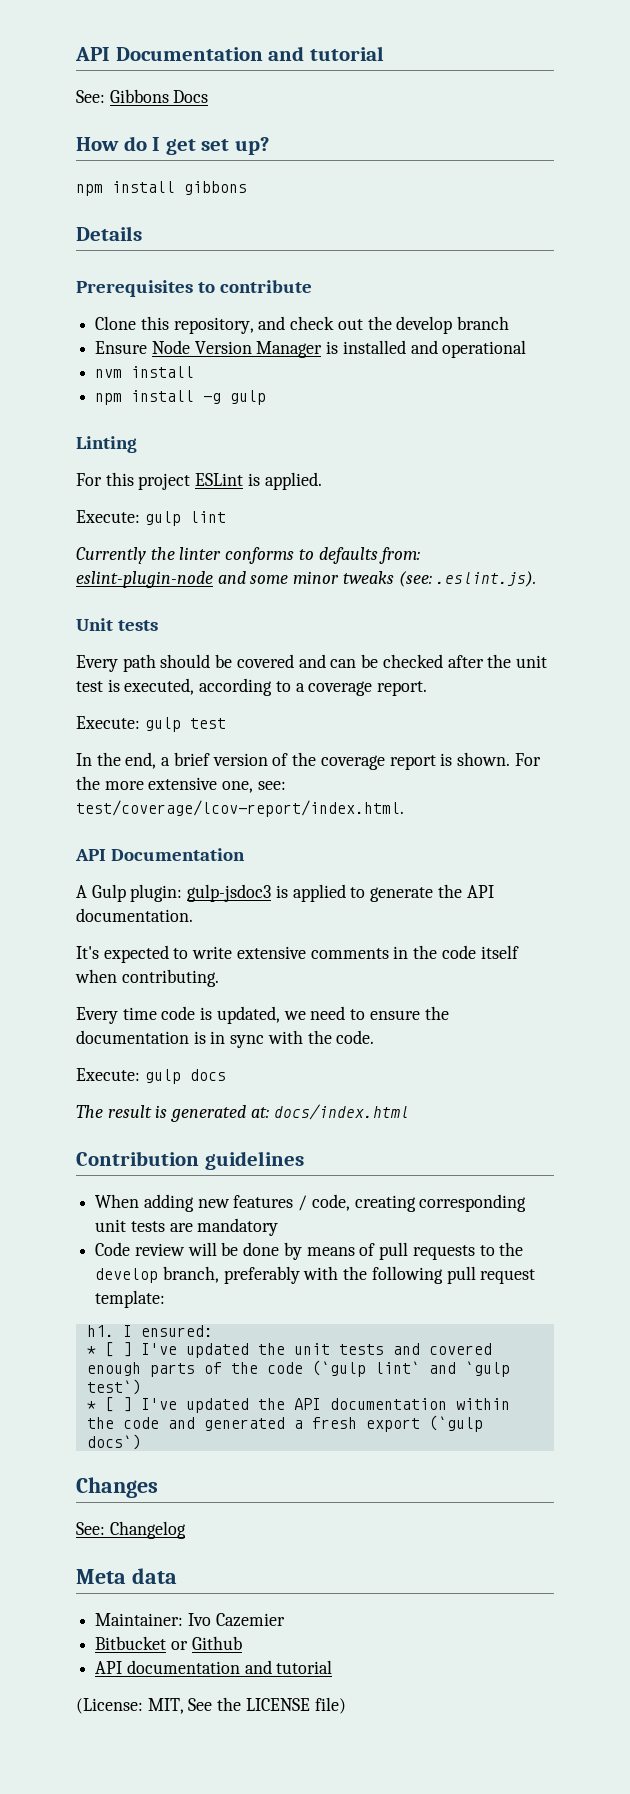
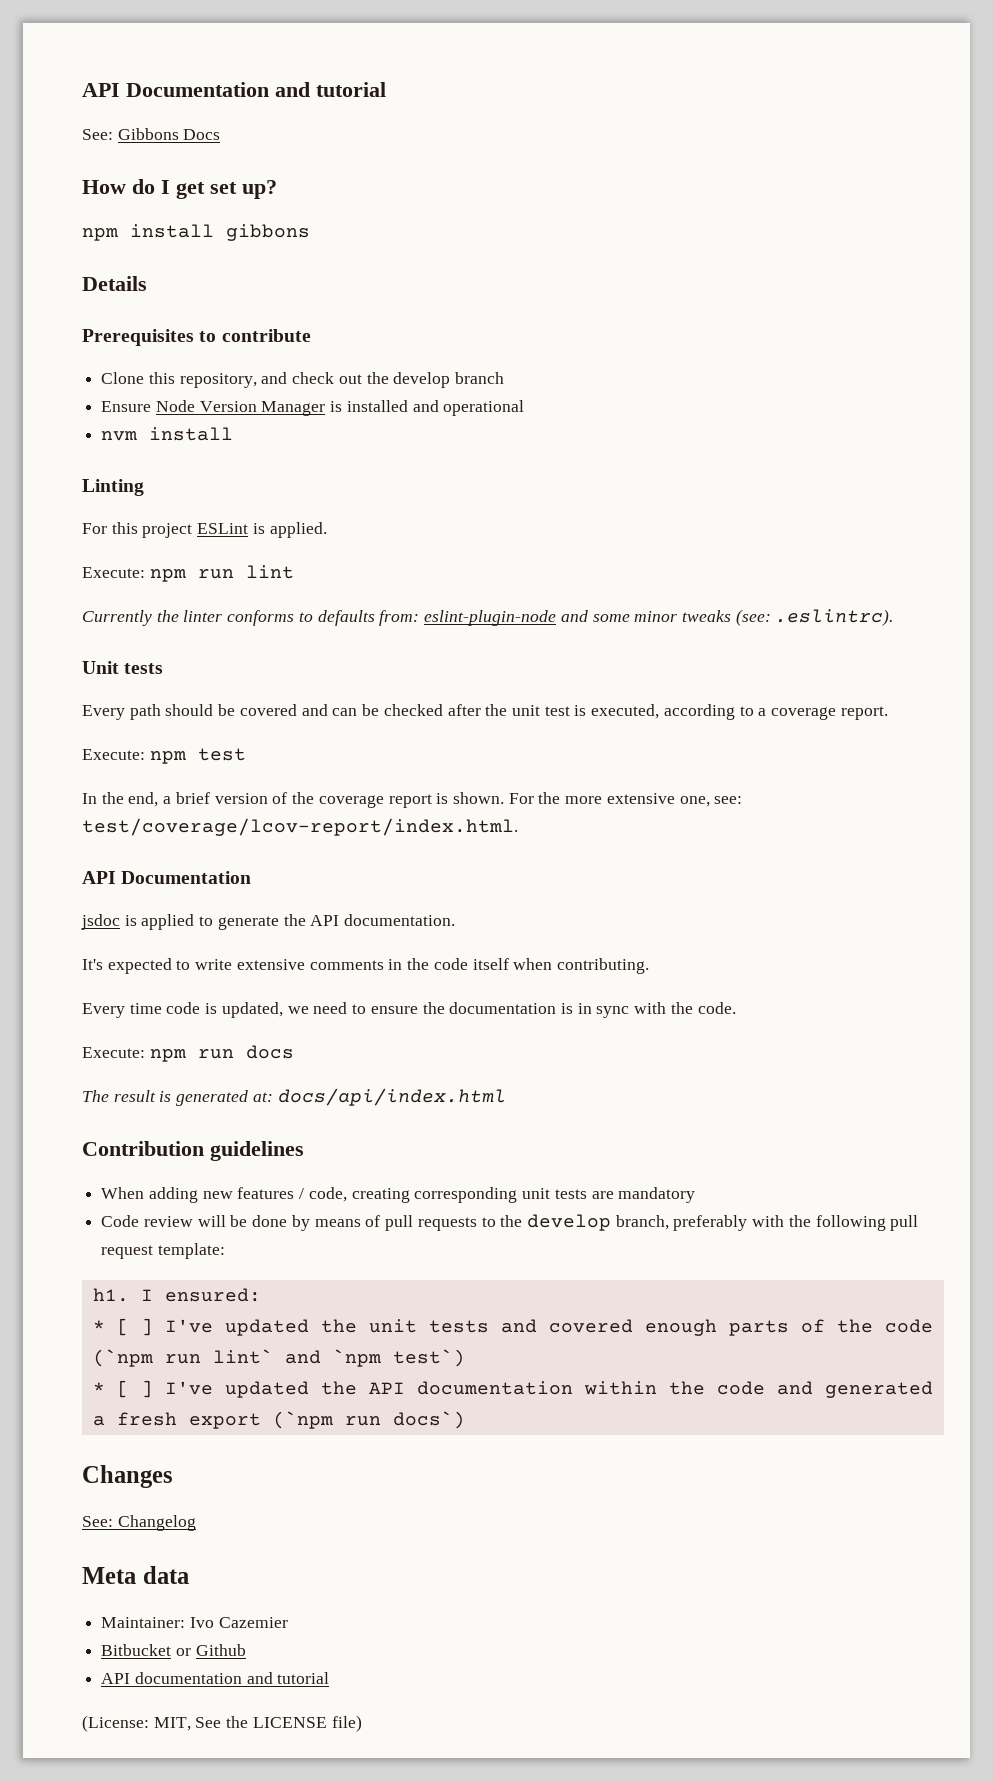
[95,390,267,405] // npm install -g gulp -> (234, 434) none
[144,511,181,526] gulp -> [149,569,234,582] npm run
[436,571,537,587] .eslint.js). -> [775,609,894,626] .eslintrc).
[144,717,181,732] gulp -> [149,751,186,764] npm
[76,884,272,902] A Gulp plugin: gulp-jsdoc3 -> [81,914,120,930] jsdoc
[144,1069,181,1084] gulp -> [149,1049,234,1062] npm run
[273,1104,409,1120] docs/index.html -> [277,1088,506,1106] docs/api/index.html
[311,1360,366,1377] (`gulp -> [92,1349,201,1367] (`npm run
[464,1361,510,1377] `gulp -> [332,1349,381,1367] `npm
[428,1415,483,1432] (`gulp -> [272,1411,381,1429] (`npm run

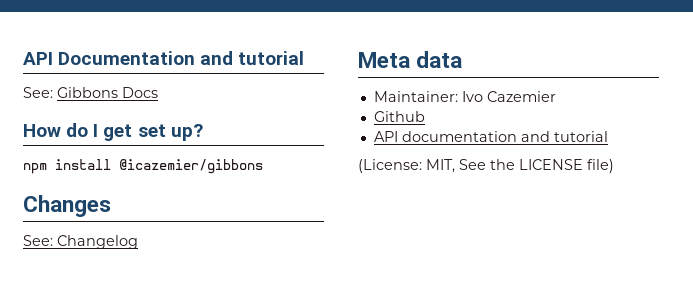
[226,224,310,241] [82,276,147,291] [82,329,311,346] [101,372,505,388] [101,400,525,416] [101,427,234,441] [82,479,144,496] [82,522,327,538] [82,565,294,582] [82,609,894,626] [82,661,164,674] [82,704,888,720] [82,748,246,764] [82,792,743,808] [82,818,518,836] [82,871,252,884] [81,914,456,930] [82,958,649,974] [82,1002,736,1018] [82,1045,294,1062] [82,1088,506,1106] [82,1141,304,1161] [101,1187,696,1203] [101,1214,919,1231] [101,1243,225,1259] [92,1288,261,1302] [92,1318,933,1336] [92,1349,465,1367] [92,1380,933,1398] [92,1411,465,1429] gibbons // Details // Prerequisites to contribute // Clone this repository, and check out the develop branch // Ensure Node Version Manager is installed and operational // nvm install // Linting // For this project ESLint is applied. // Execute: npm run lint // Currently the linter conforms to defaults from: eslint-plugin-node and some minor tweaks (see: .eslintrc). // Unit tests // Every path should be covered and can be checked after the unit test is executed, according to a coverage report. // Execute: npm test // In the end, a brief version of the coverage report is shown. For the more extensive one, see: test/coverage/lcov-report/index.html. // API Documentation // jsdoc is applied to generate the API documentation. // It's expected to write extensive comments in the code itself when contributing. // Every time code is updated, we need to ensure the documentation is in sync with the code. // Execute: npm run docs // The result is generated at: docs/api/index.html // Contribution guidelines // When adding new features / code, creating corresponding unit tests are mandatory // Code review will be done by means of pull requests to the develop branch, preferably with the following pull request template: // h1. I ensured: // * [ ] I've updated the unit tests and covered enough parts of the code (`npm run lint` and `npm test`) // * [ ] I've updated the API documentation within the code and generated a fresh export (`npm run docs`) -> [119,159,263,174] @icazemier/gibbons
[101,1644,191,1656] Bitbucket or -> (556, 96) none

